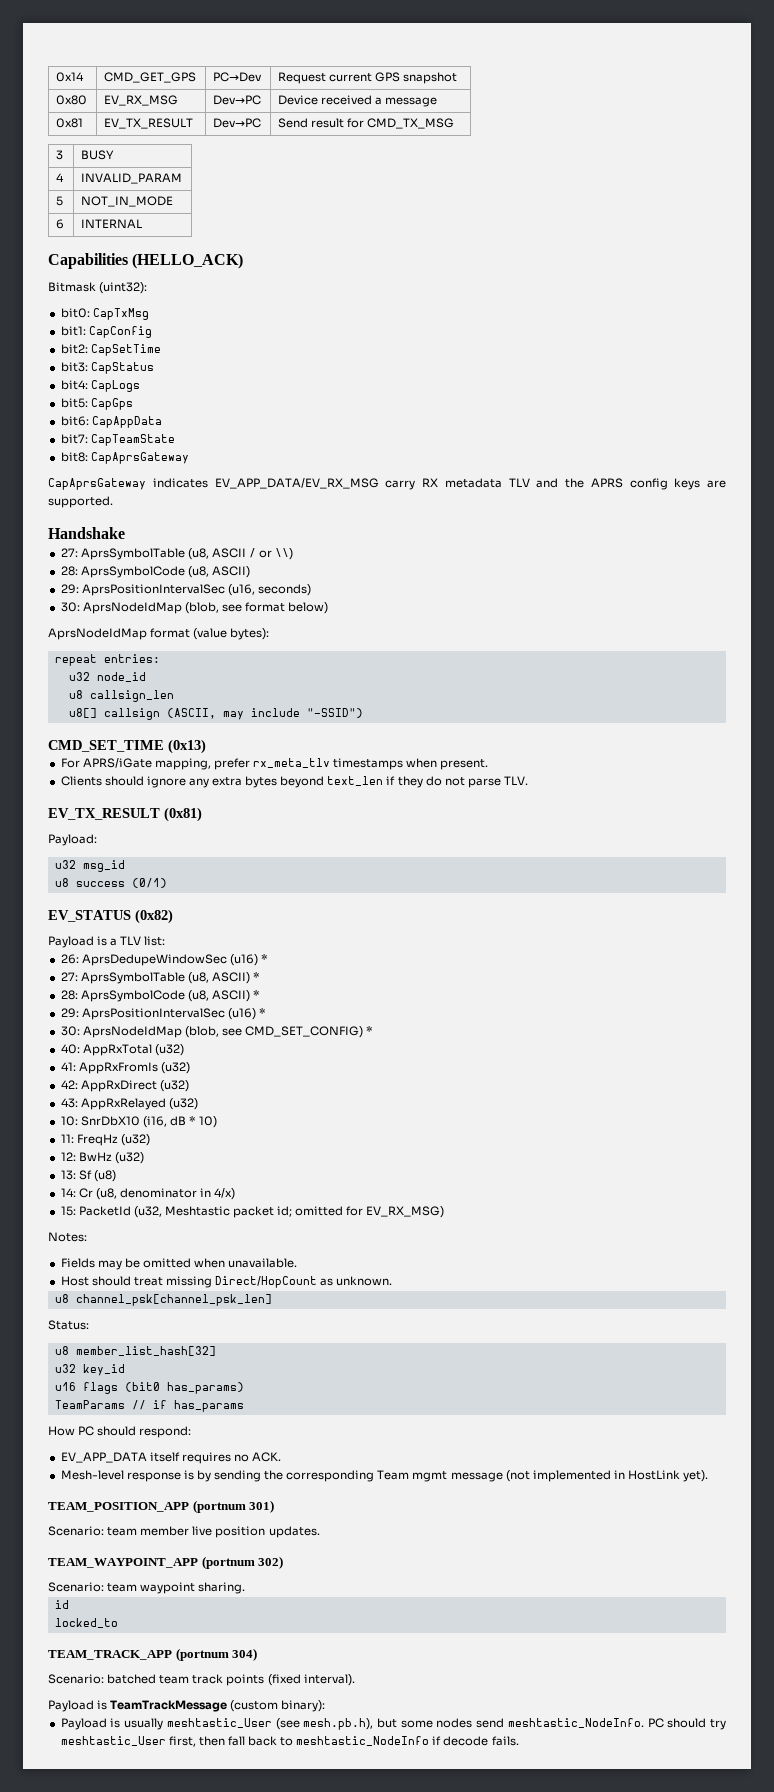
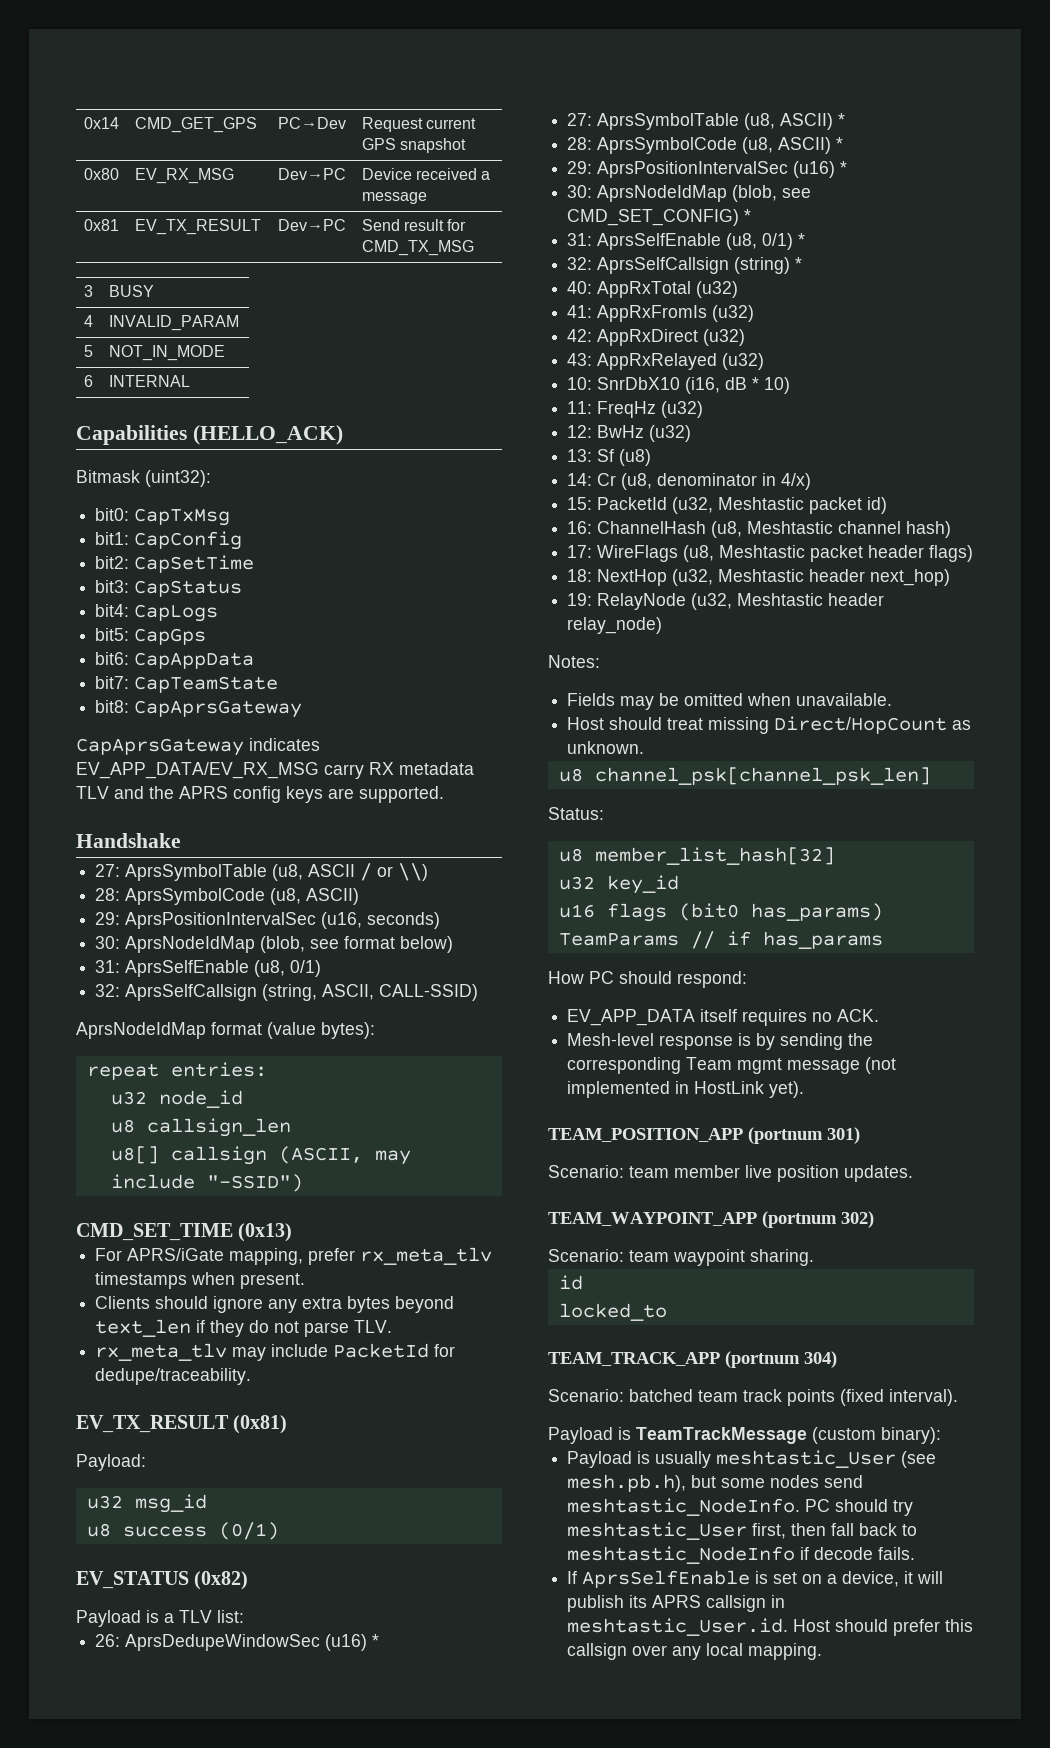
(329, 608) none -> [95,960,322,977] [95,984,479,1001] // 31: AprsSelfEnable (u8, 0/1) // 32: AprsSelfCallsign (string, ASCII, CALL-SSID)
(529, 780) none -> [95,1343,456,1361] [95,1368,252,1385] // rx_meta_tlv may include PacketId for dedupe/traceability.
(374, 1030) none -> [567,233,806,250] [567,257,803,274] // 31: AprsSelfEnable (u8, 0/1) * // 32: AprsSelfCallsign (string) *
[277,1206,445,1218] id; omitted for EV_RX_MSG) -> [867,497,888,514] [567,521,952,538] [567,545,974,562] [567,569,951,586] [567,593,885,610] [567,617,663,634] id) // 16: ChannelHash (u8, Meshtastic channel hash) // 17: WireFlags (u8, Meshtastic packet header flags) // 18: NextHop (u32, Meshtastic header next_hop) // 19: RelayNode (u32, Meshtastic header relay_node)
(519, 1741) none -> [567,1570,944,1588] [567,1595,786,1612] [567,1618,974,1636] [567,1643,823,1660] // If AprsSelfEnable is set on a device, it will publish its APRS callsign in meshtastic_User.id. Host should prefer this callsign over any local mapping.

